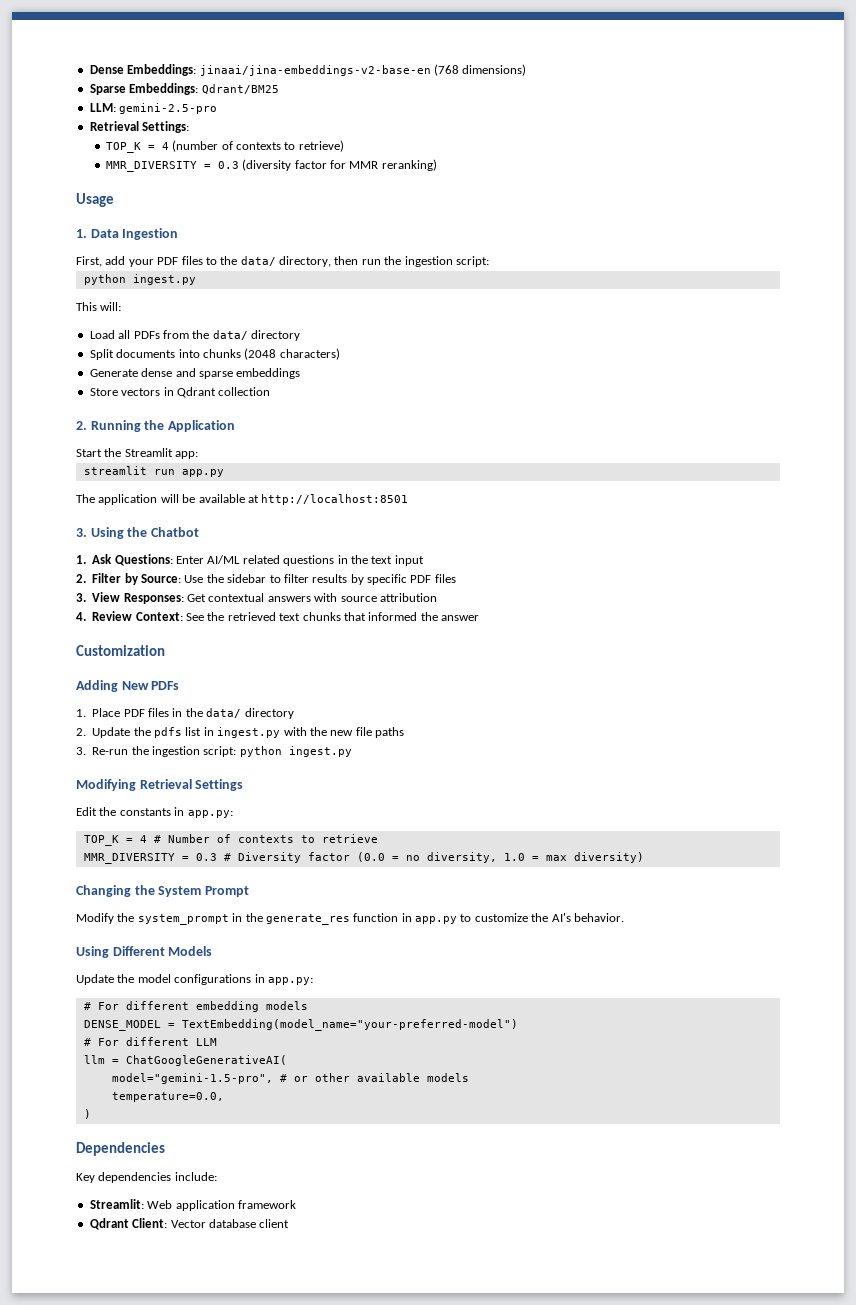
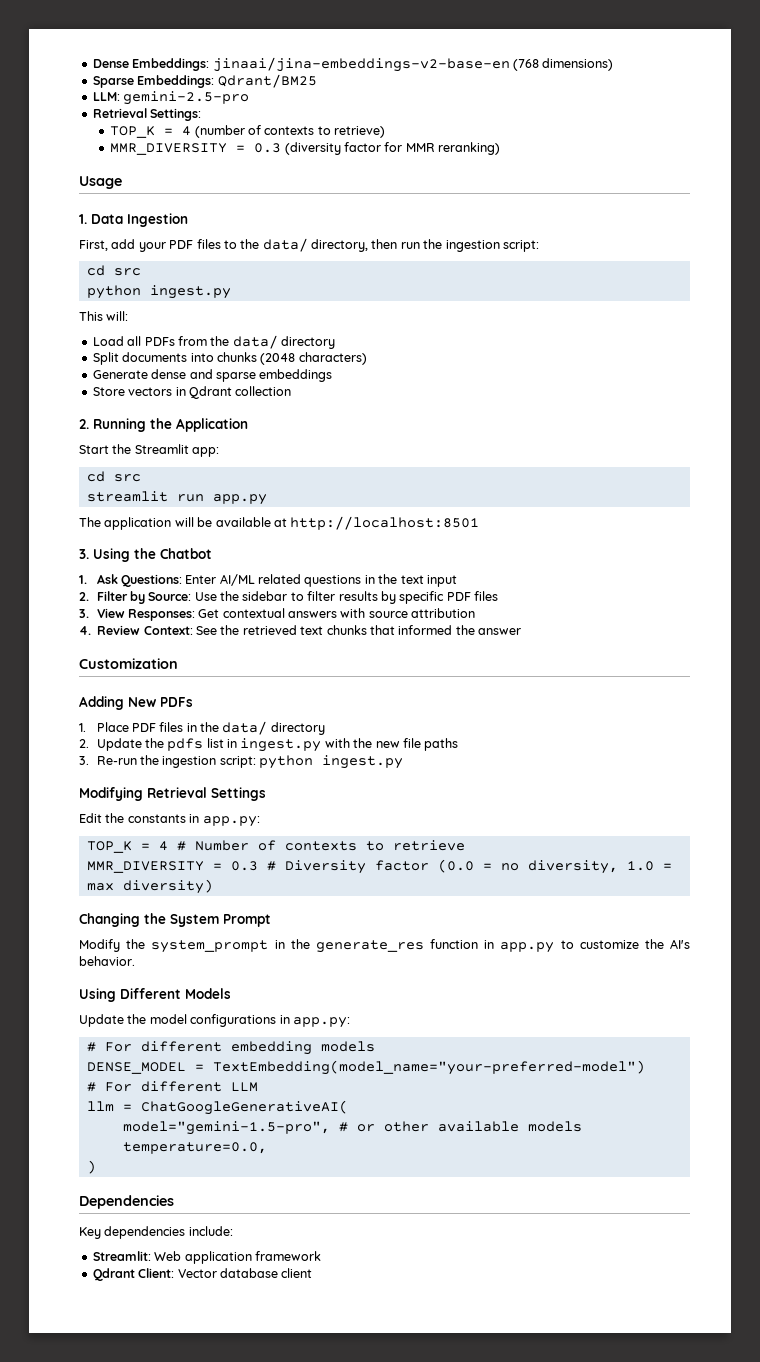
(489, 261) none -> [86,265,141,276] // cd src
(199, 455) none -> [86,471,141,482] // cd src

